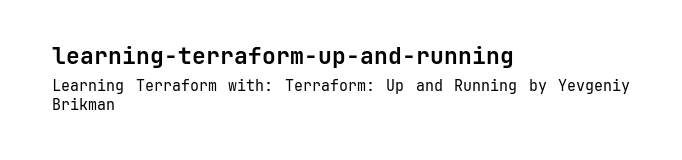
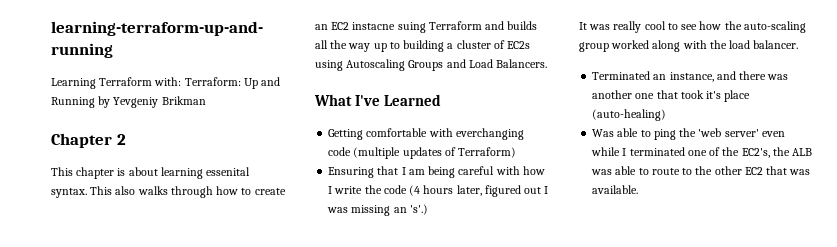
(115, 103) none -> [51,133,126,148] [51,167,251,179] [51,186,286,198] [315,21,538,33] [315,40,531,52] [315,59,548,71] [314,94,442,106] [328,128,524,140] [328,147,517,159] [328,166,545,178] [328,185,549,197] [327,204,428,216] [579,21,806,33] [579,40,799,52] [592,71,789,82] [592,90,751,102] [592,109,667,121] [592,128,785,140] [591,147,813,158] [591,166,811,175] [592,185,639,194] // Chapter 2 // This chapter is about learning essenital syntax. This also walks through how to create an EC2 instacne suing Terraform and builds all the way up to building a cluster of EC2s using Autoscaling Groups and Load Balancers. // What I've Learned // Getting comfortable with everchanging code (multiple updates of Terraform) // Ensuring that I am being careful with how I write the code (4 hours later, figured out I was missing an 's'.) // It was really cool to see how the auto-scaling group worked along with the load balancer. // Terminated an instance, and there was another one that took it's place (auto-healing) // Was able to ping the 'web server' even while I terminated one of the EC2's, the ALB was able to route to the other EC2 that was available.

